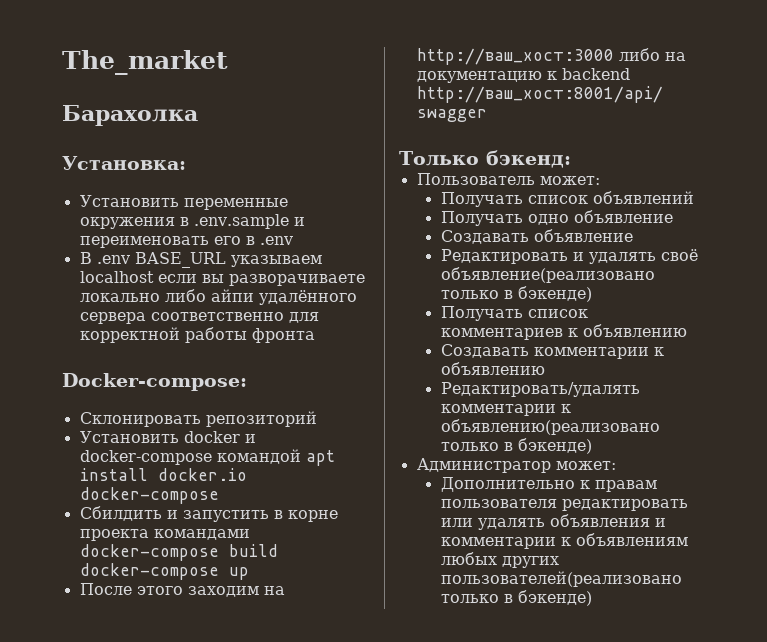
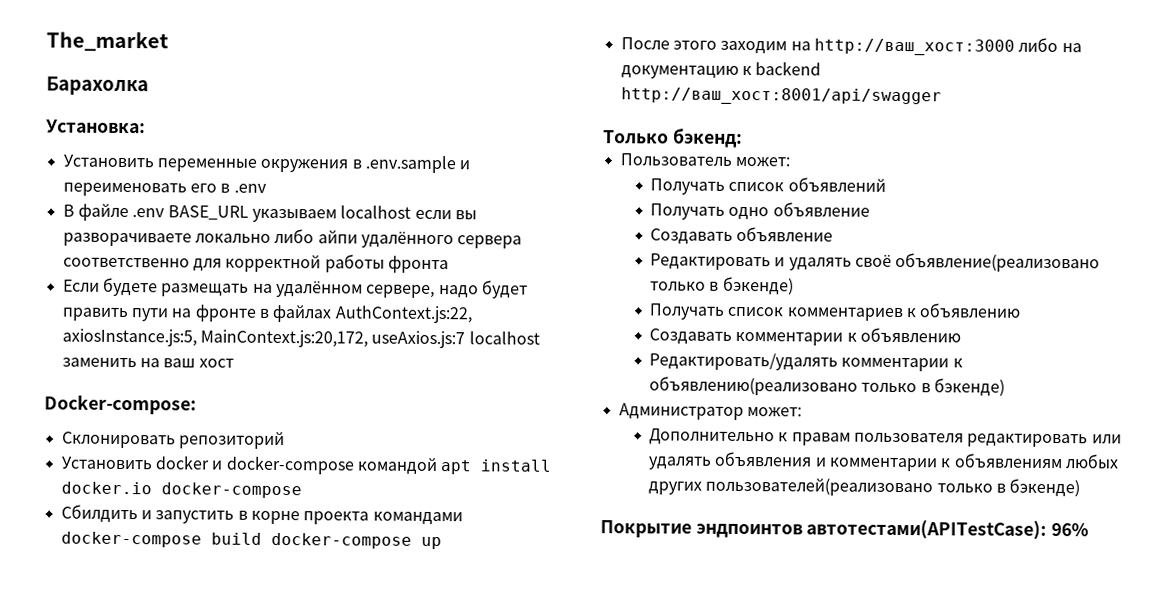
(92, 258) none -> [77,203,129,222] файле
(315, 335) none -> [62,277,528,299] [61,304,472,324] [61,328,540,349] [61,357,234,368] // Если будете размещать на удалённом сервере, надо будет править пути на фронте в файлах AuthContext.js:22, axiosInstance.js:5, MainContext.js:20,172, useAxios.js:7 localhost заменить на ваш хост
(592, 598) none -> [600,519,1090,540] // Покрытие эндпоинтов автотестами(APITestCase): 96%

